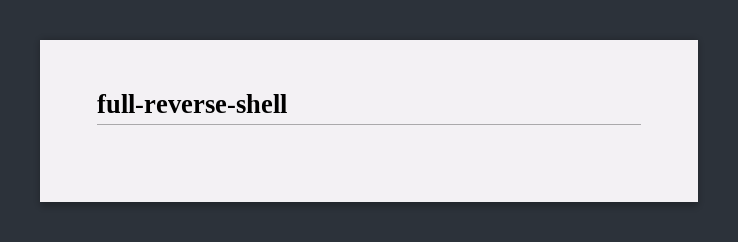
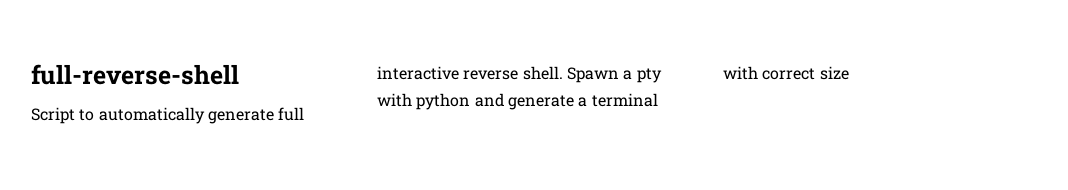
(287, 103) none -> [31,107,305,124] [377,66,662,83] [377,93,658,110] [723,66,849,80] // Script to automatically generate full interactive reverse shell. Spawn a pty with python and generate a terminal with correct size

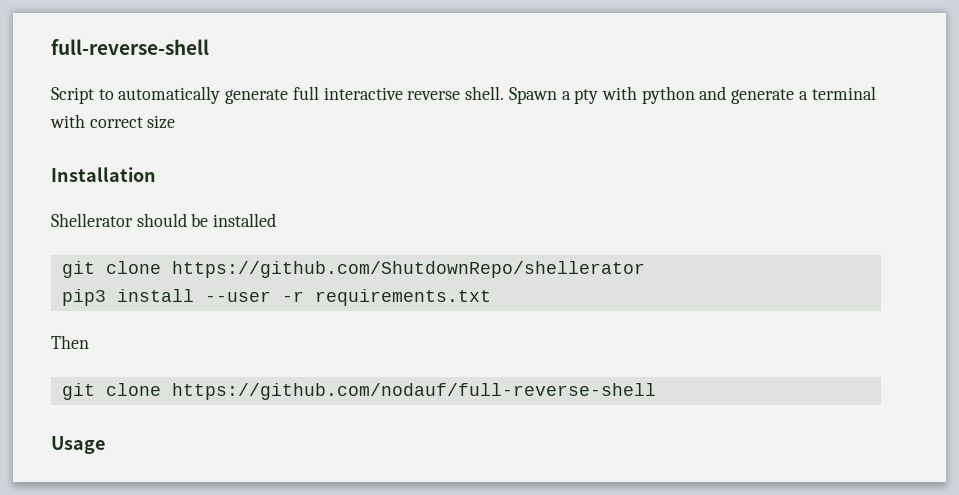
(849, 73) none -> [51,167,156,182] [51,213,277,227] [61,261,645,278] [61,289,491,306] [51,335,89,349] [61,383,656,400] [51,436,105,454] // Installation // Shellerator should be installed // git clone https://github.com/ShutdownRepo/shellerator // pip3 install --user -r requirements.txt // Then // git clone https://github.com/nodauf/full-reverse-shell // Usage

